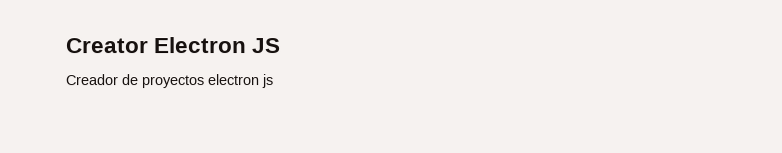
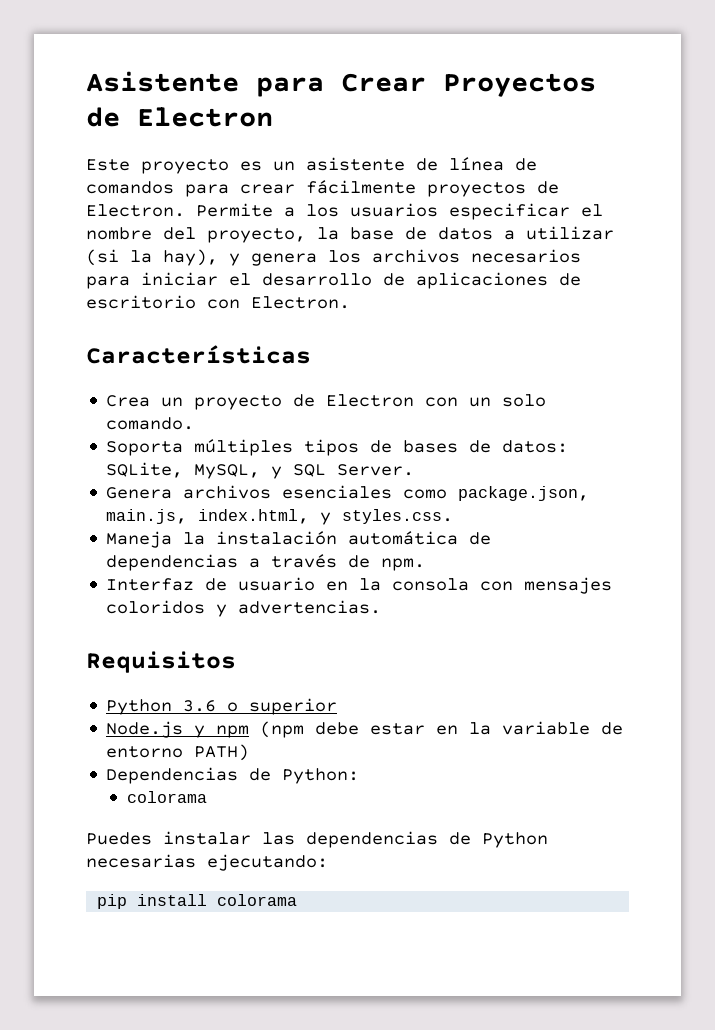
[65,37,281,54] [65,74,274,89] Creator Electron JS // Creador de proyectos electron js -> [86,71,596,97] [86,107,273,127] [86,157,537,174] [86,180,559,197] [86,203,603,220] [86,226,614,243] [86,249,581,266] [86,272,581,289] [86,295,350,309] [86,345,311,364] [106,394,547,410] [106,417,195,430] [106,439,569,456] [106,462,415,479] [106,485,590,501] [106,509,454,525] [106,531,492,548] [106,554,426,571] [106,577,613,594] [106,600,382,617] [86,651,236,673] [106,698,338,715] [106,721,624,738] [106,744,250,761] [106,767,360,784] [127,791,208,803] [86,831,548,848] [86,854,328,871] [97,894,298,909] Asistente para Crear Proyectos de Electron // Este proyecto es un asistente de línea de comandos para crear fácilmente proyectos de Electron. Permite a los usuarios especificar el nombre del proyecto, la base de datos a utilizar (si la hay), y genera los archivos necesarios para iniciar el desarrollo de aplicaciones de escritorio con Electron. // Características // Crea un proyecto de Electron con un solo comando. // Soporta múltiples tipos de bases de datos: SQLite, MySQL, y SQL Server. // Genera archivos esenciales como package.json, main.js, index.html, y styles.css. // Maneja la instalación automática de dependencias a través de npm. // Interfaz de usuario en la consola con mensajes coloridos y advertencias. // Requisitos // Python 3.6 o superior // Node.js y npm (npm debe estar en la variable de entorno PATH) // Dependencias de Python: // colorama // Puedes instalar las dependencias de Python necesarias ejecutando: // pip install colorama

